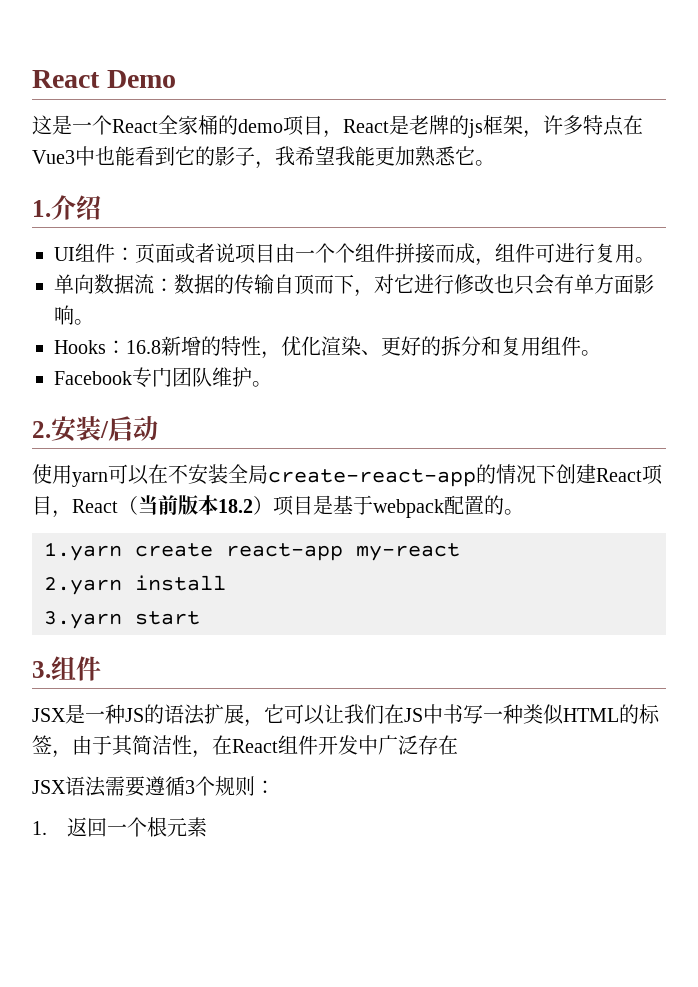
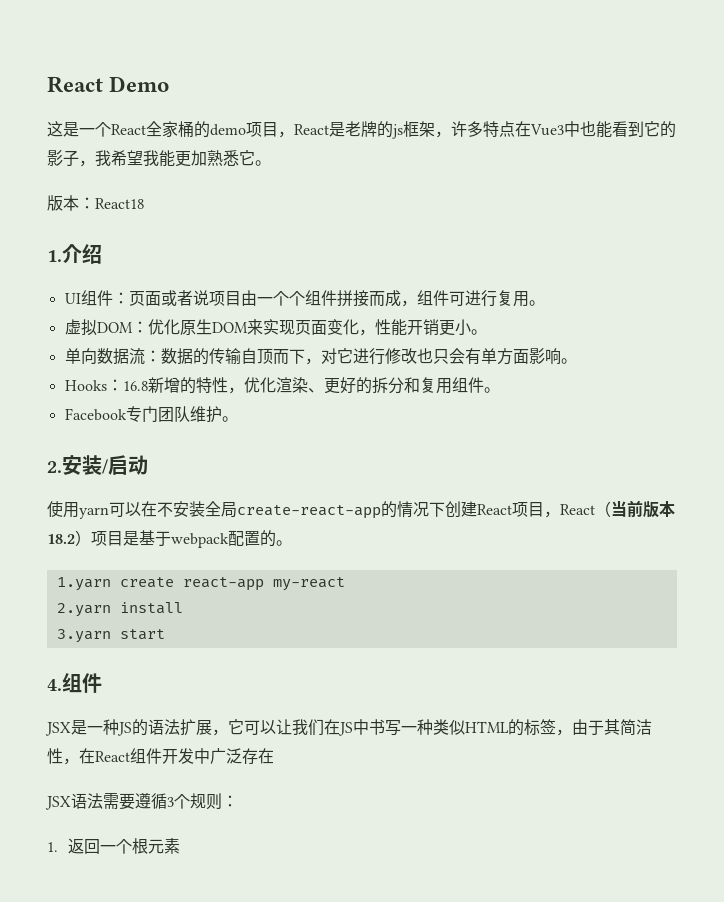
(495, 163) none -> [47,195,144,211] // 版本：React18
(655, 260) none -> [64,319,487,336] // 虚拟DOM：优化原生DOM来实现页面变化，性能开销更小。
[32,661,51,678] 3. -> [47,679,62,691] 4.

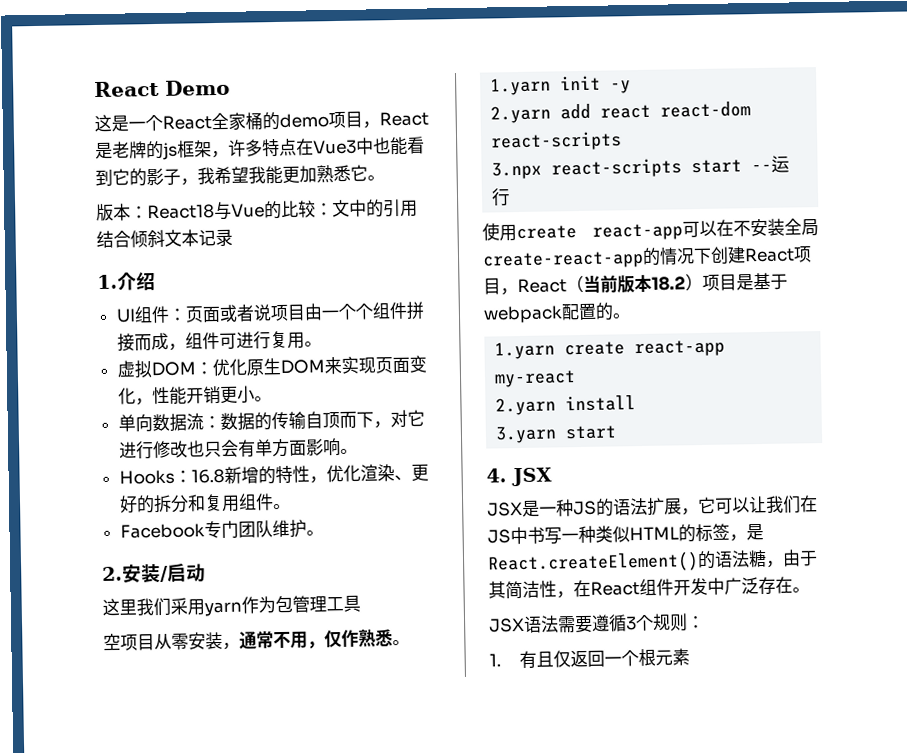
(144, 203) none -> [214,198,418,221] [96,228,233,249] 与Vue的比较：文中的引用结合倾斜文本记录
(148, 465) none -> [102,595,361,617] [103,628,410,651] [490,75,632,96] [490,101,752,124] [490,131,623,152] [491,155,791,180] [491,188,512,207] // 这里我们采用yarn作为包管理工具 // 空项目从零安装，通常不用，仅作熟悉。 // 1.yarn init -y // 2.yarn add react react-dom react-scripts // 3.npx react-scripts start --运行
[79,507,109,519] yarn -> [516,223,683,241] create react-app
[62,673,102,693] 组件 -> [511,467,552,487] JSX
(572, 732) none -> [746,523,764,541] [487,549,784,574] 是React.createElement()的语法糖，
(274, 756) none -> [792,587,810,593] 。
(58, 847) none -> [518,650,571,670] 有且仅

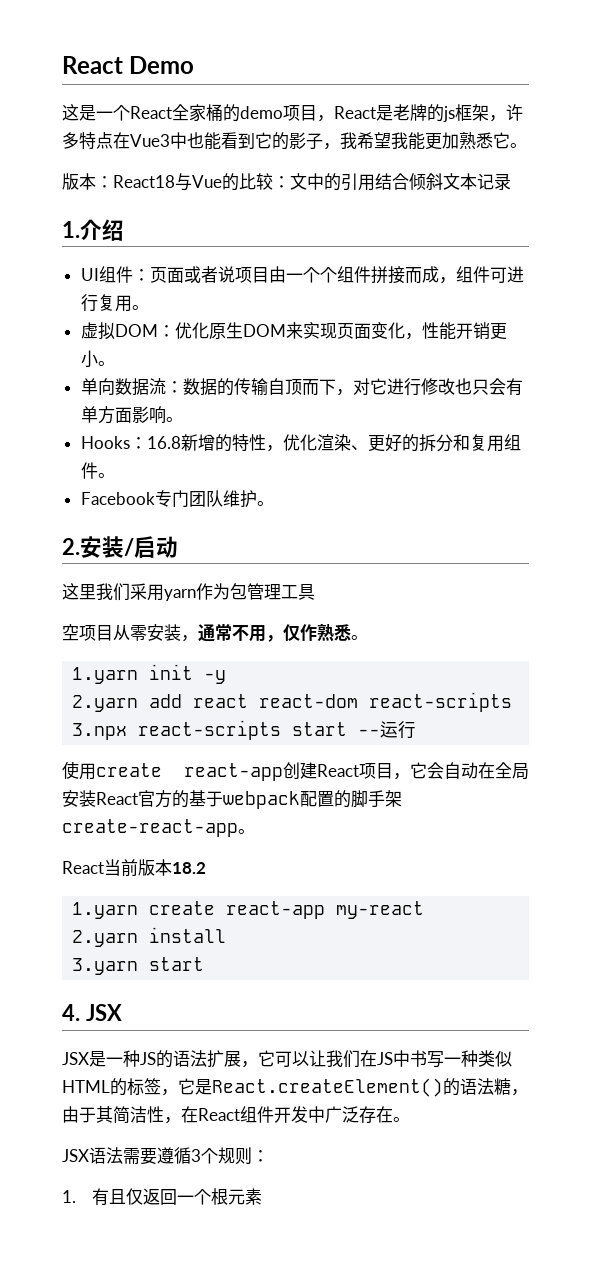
[682,218,819,238] [482,246,812,270] [483,272,788,296] [483,302,631,324] 可以在不安装全局create-react-app的情况下创建React项目，React（当前版本18.2）项目是基于webpack配置的。 -> [283,762,529,780] [62,790,402,809] [62,819,255,837] [62,859,206,877] 创建React项目，它会自动在全局安装React官方的基于webpack配置的脚手架create-react-app。 // React当前版本18.2
(747, 538) none -> [178,1078,195,1095] 它

